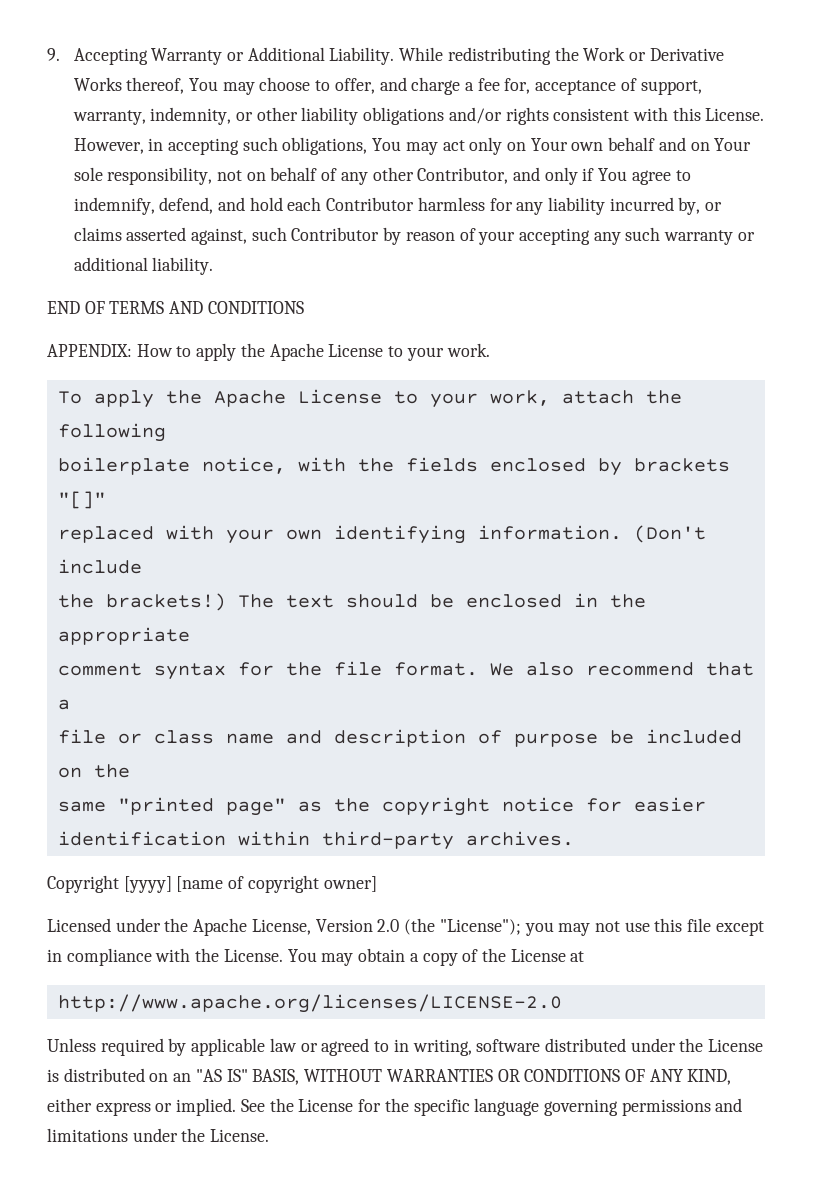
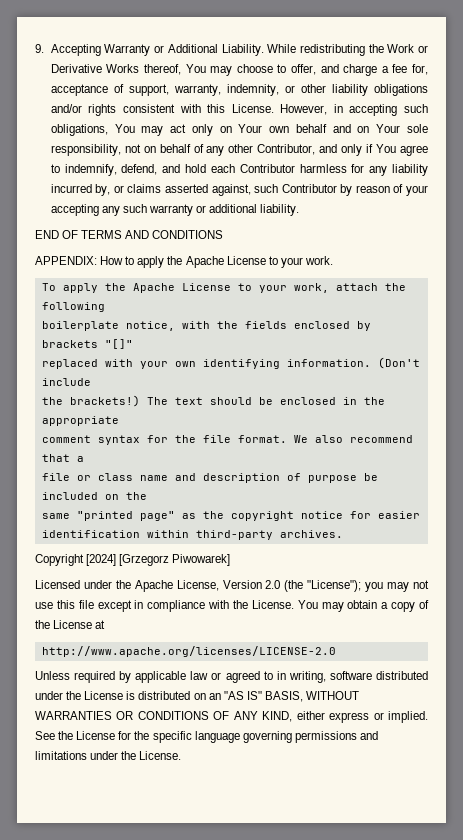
[123,875,377,893] [yyyy] [name of copyright owner] -> [86,554,231,566] [2024] [Grzegorz Piwowarek]

